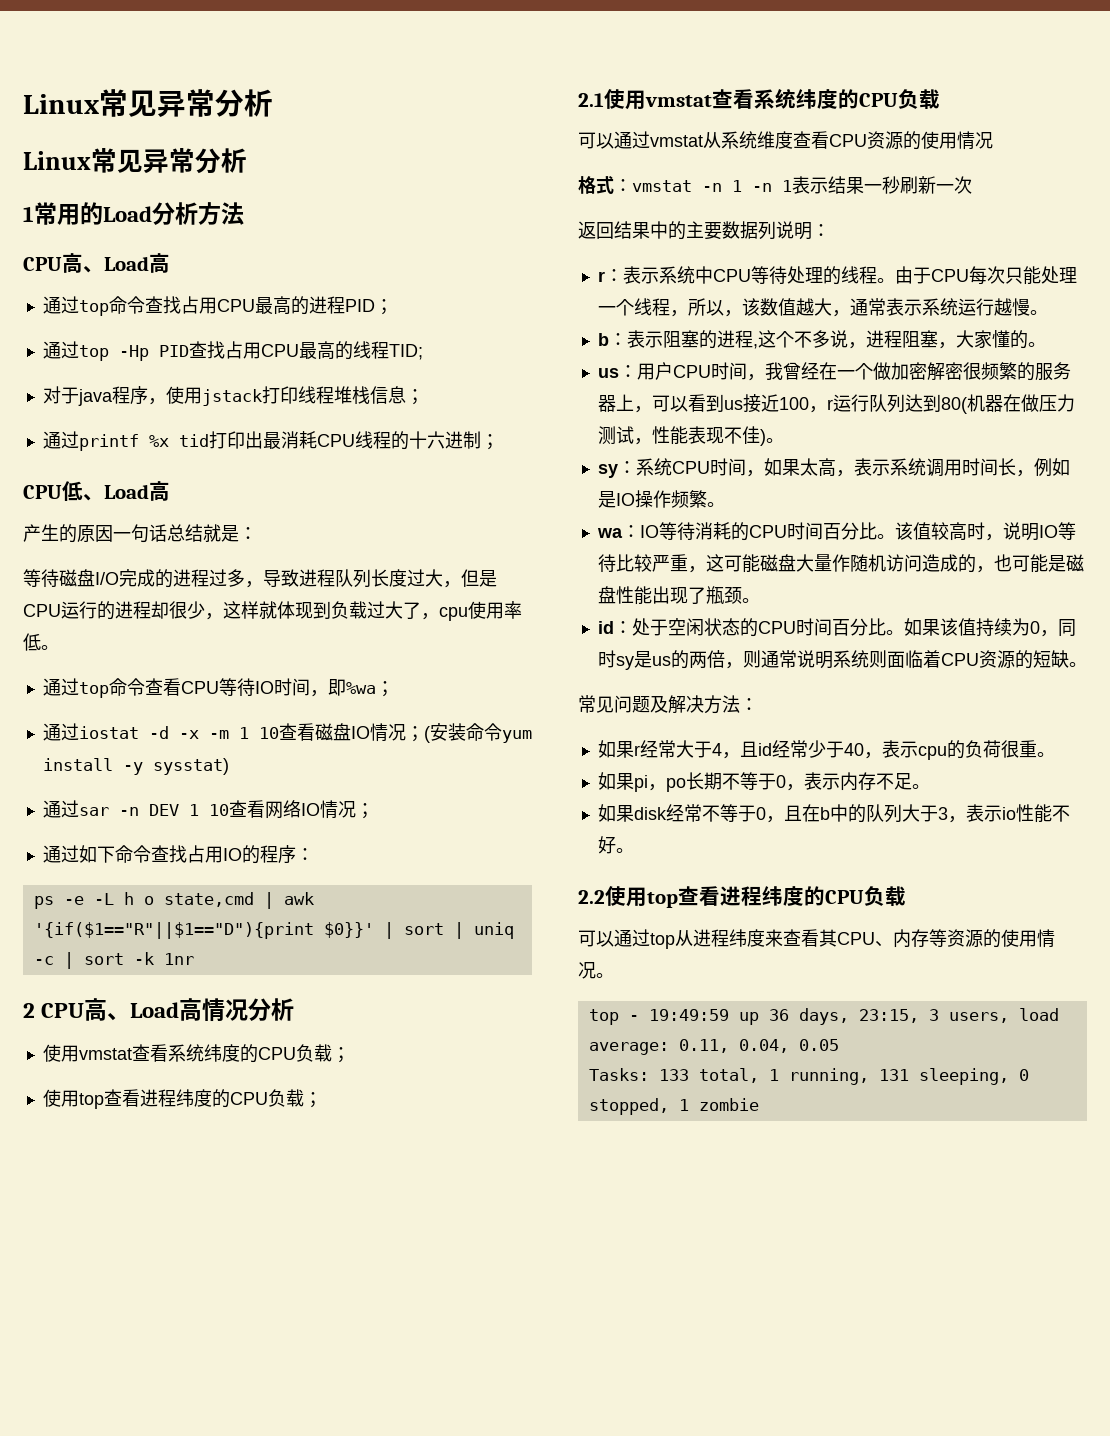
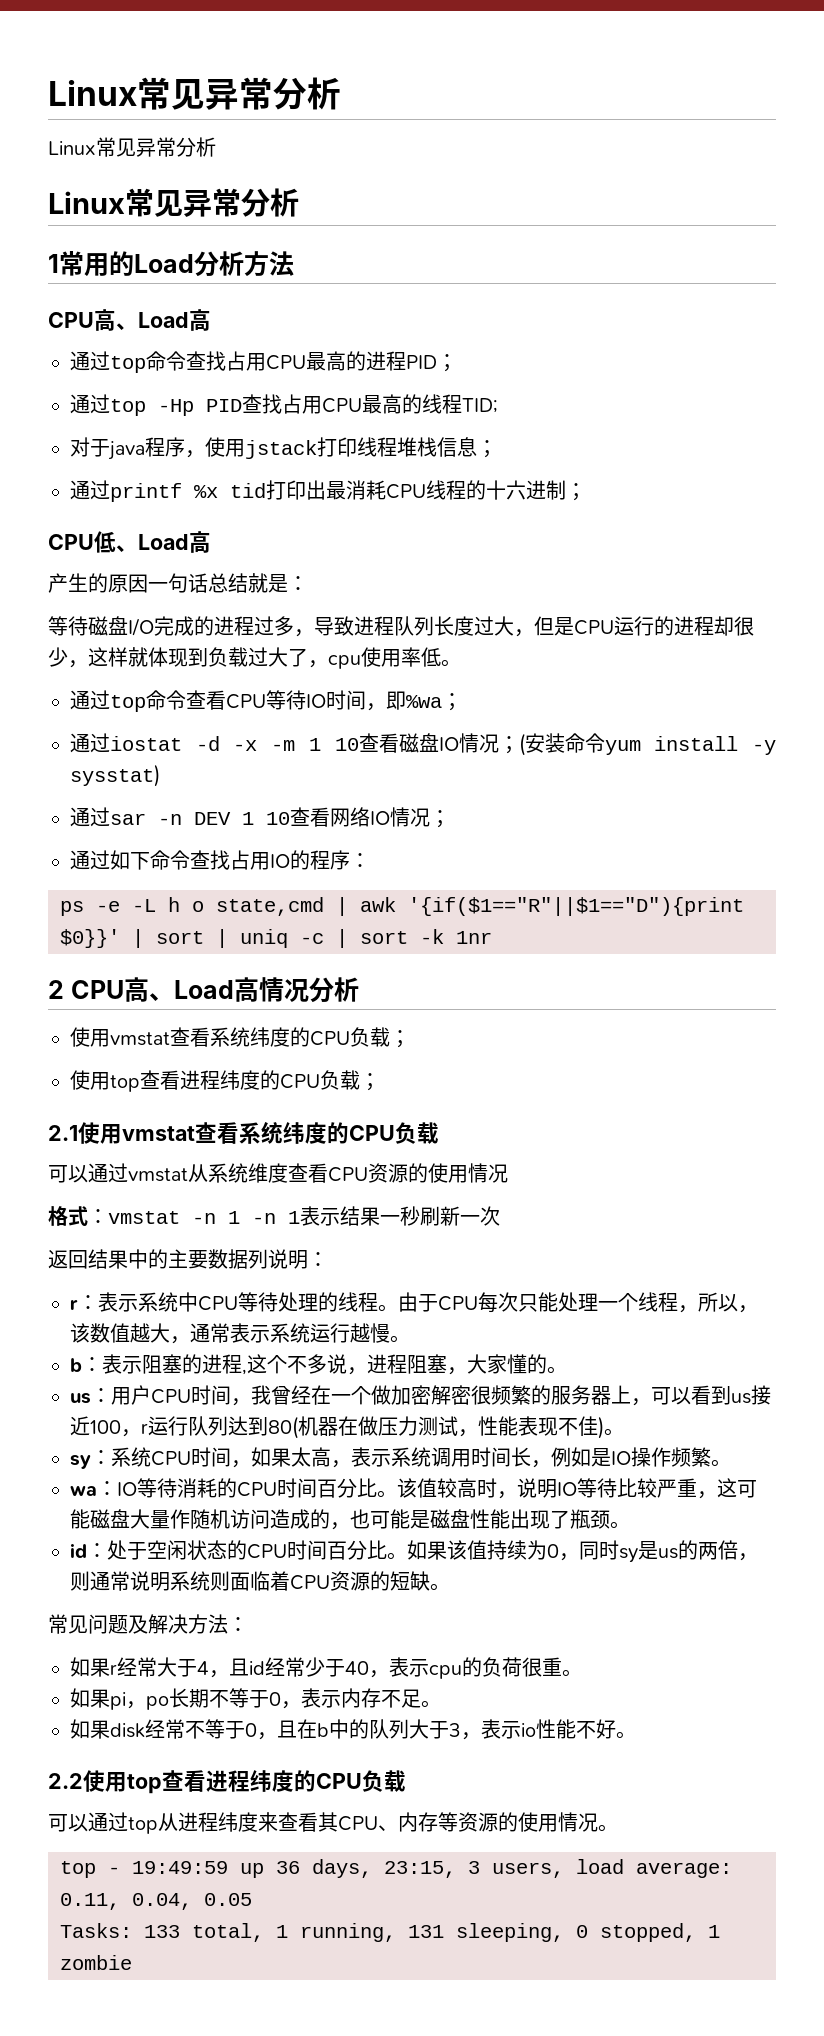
[23,89,273,117] [23,148,247,174] Linux常见异常分析 // Linux常见异常分析 -> [48,77,341,110] [48,137,216,157] [48,188,299,217] Linux常见异常分析 // Linux常见异常分析 // Linux常见异常分析

